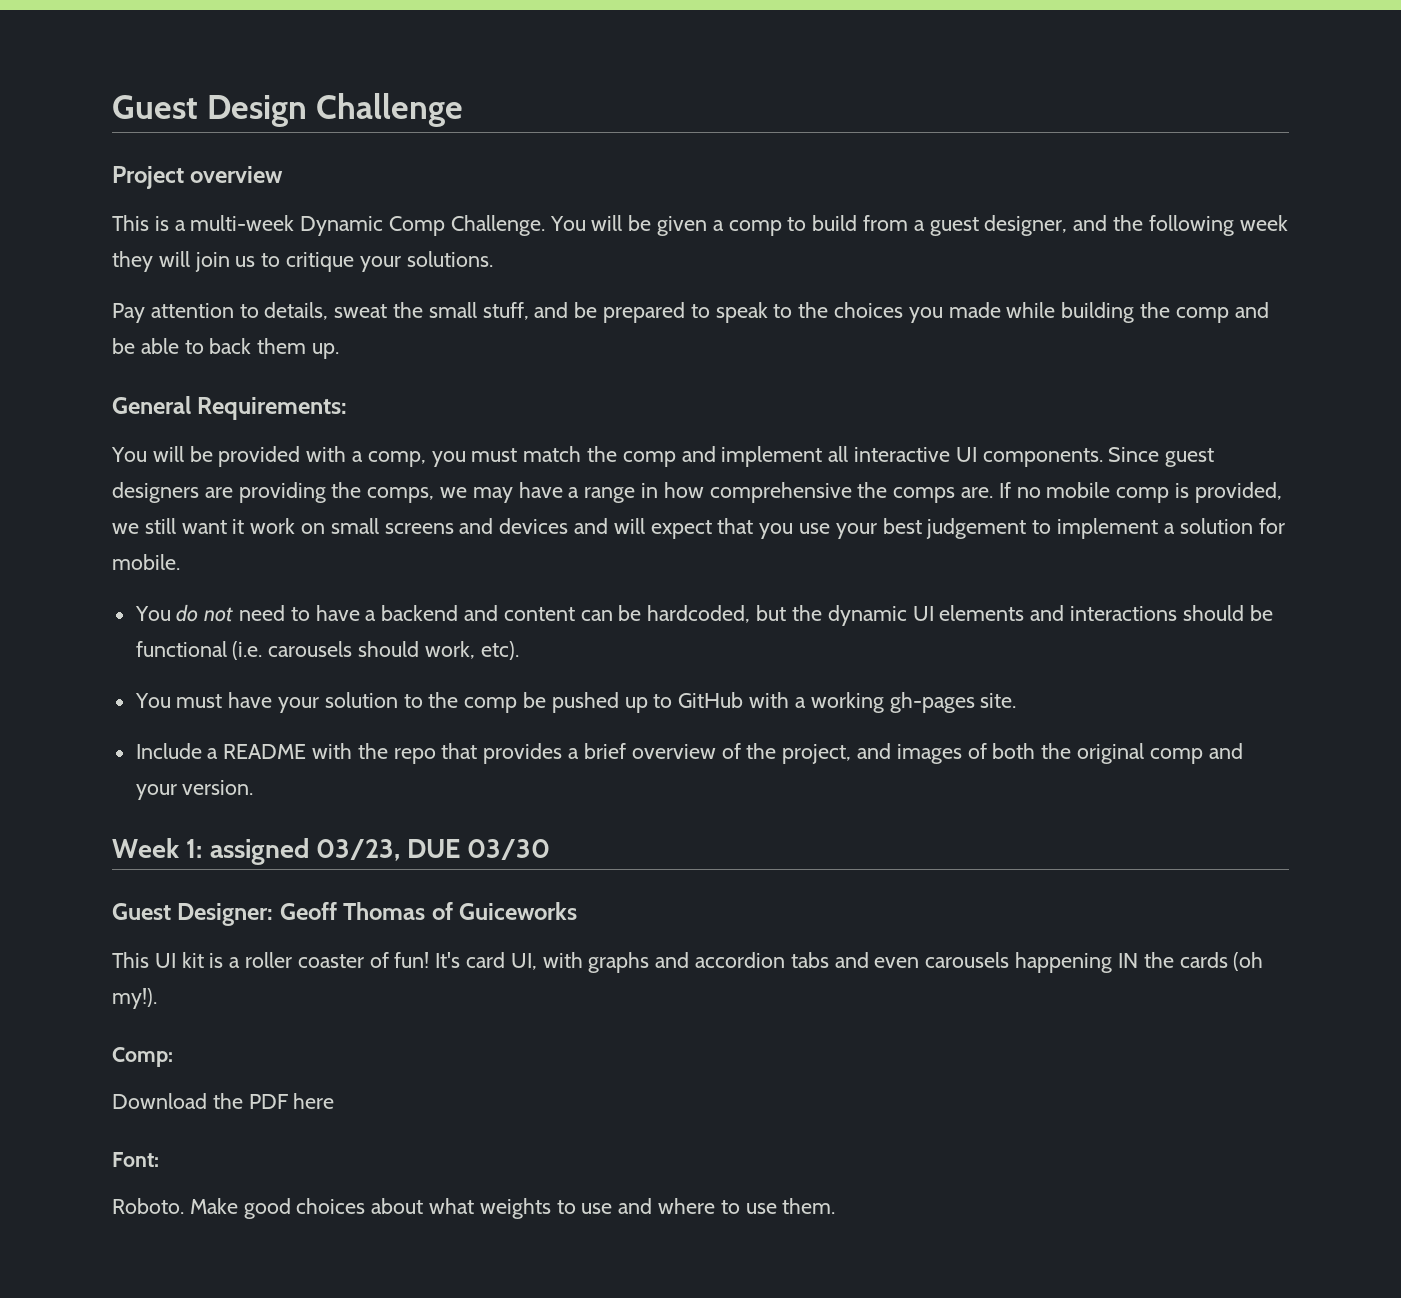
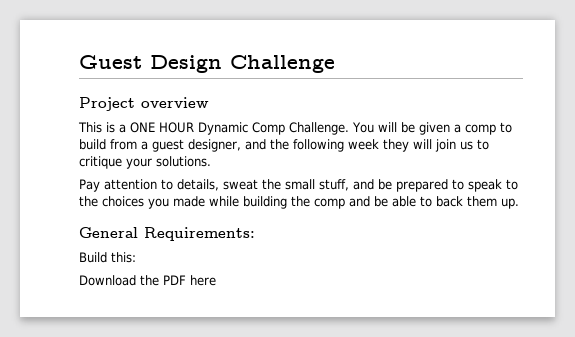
[190,215,295,231] multi-week -> [130,122,194,133] ONE HOUR
[111,446,1215,467] [112,482,1282,503] [112,518,1285,539] [112,554,180,570] [134,604,1273,626] [135,641,519,660] [134,692,1017,713] [135,743,1243,764] [135,780,254,800] [112,838,551,865] [112,902,578,926] [112,952,1264,973] [112,988,157,1009] [112,1047,173,1067] [112,1093,335,1109] [112,1152,159,1167] [112,1198,836,1219] You will be provided with a comp, you must match the comp and implement all interactive UI components. Since guest designers are providing the comps, we may have a range in how comprehensive the comps are. If no mobile comp is provided, we still want it work on small screens and devices and will expect that you use your best judgement to implement a solution for mobile. // You do not need to have a backend and content can be hardcoded, but the dynamic UI elements and interactions should be functional (i.e. carousels should work, etc). // You must have your solution to the comp be pushed up to GitHub with a working gh-pages site. // Include a README with the repo that provides a brief overview of the project, and images of both the original comp and your version. // Week 1: assigned 03/23, DUE 03/30 // Guest Designer: Geoff Thomas of Guiceworks // This UI kit is a roller coaster of fun! It's card UI, with graphs and accordion tabs and even carousels happening IN the cards (oh my!). // Comp: // Download the PDF here // Font: // Roboto. Make good choices about what weights to use and where to use them. -> [79,252,136,263] [79,275,216,286] Build this: // Download the PDF here

